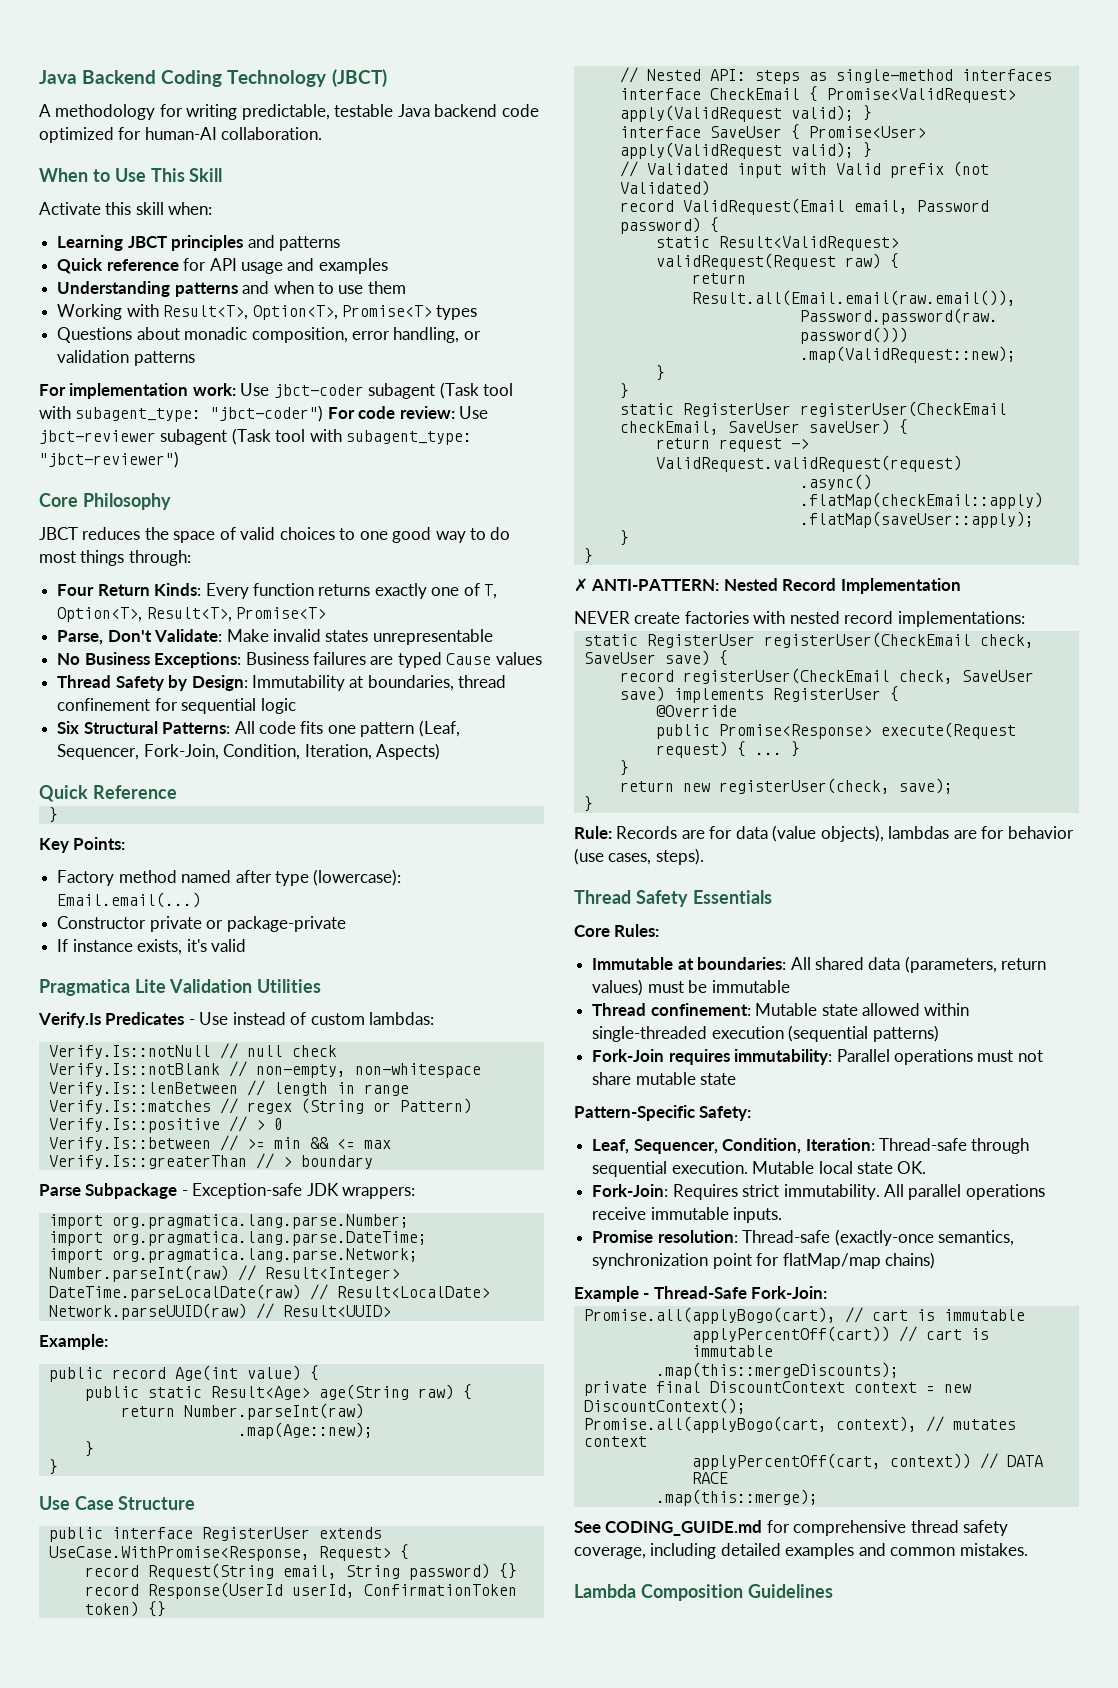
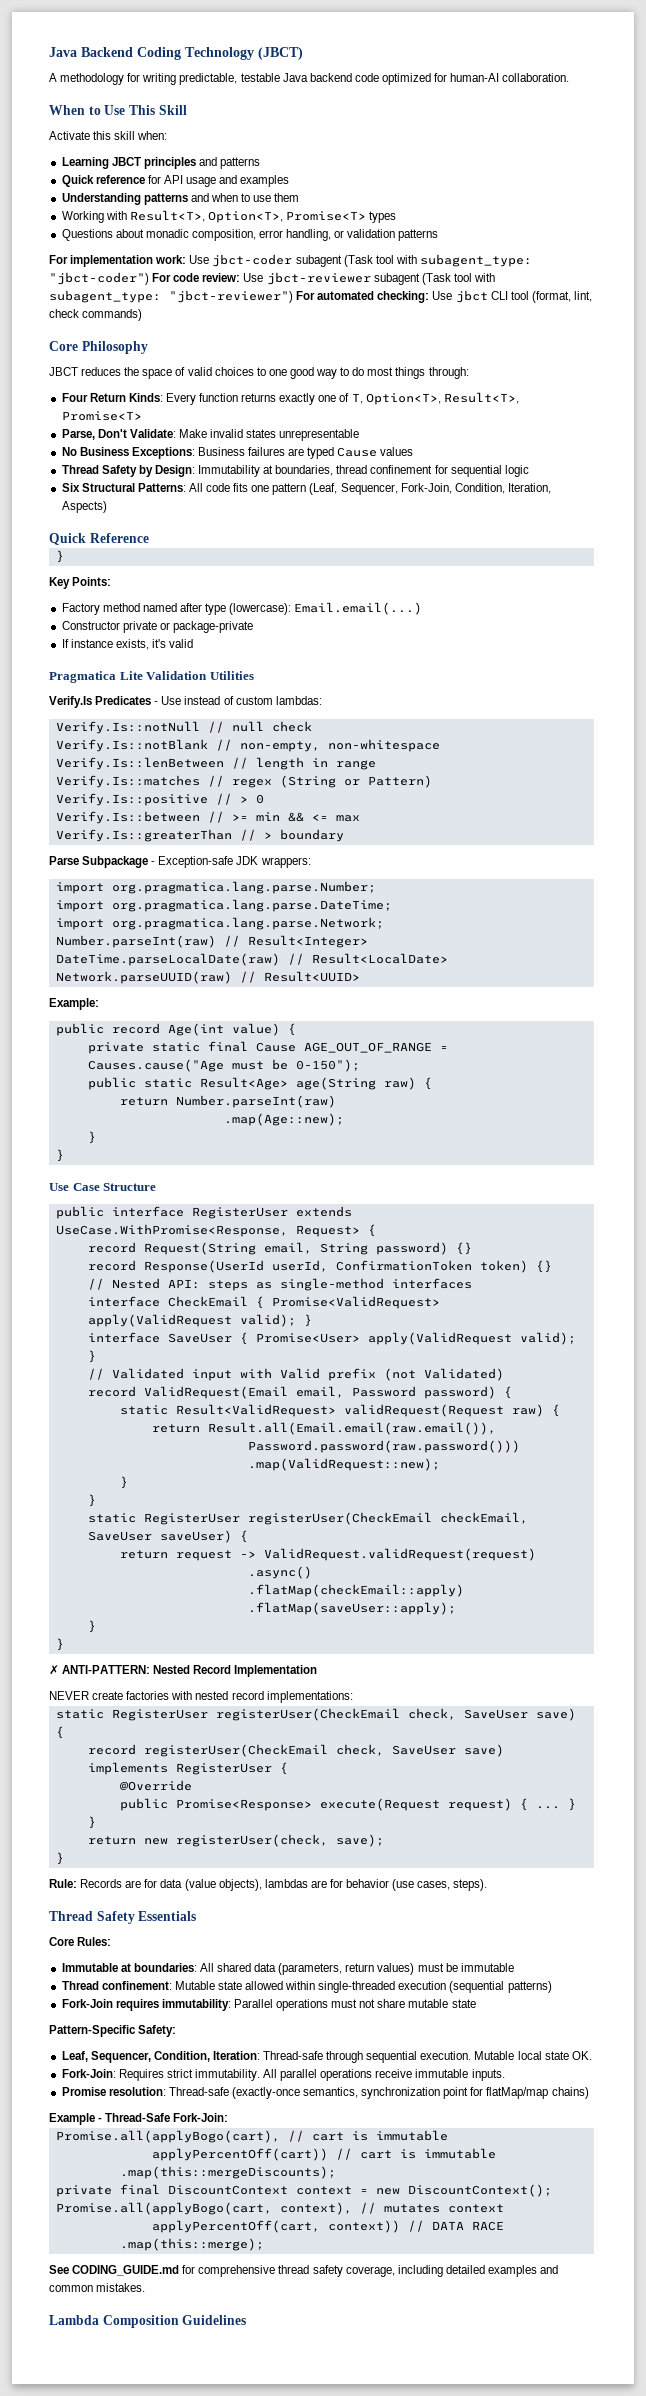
(179, 459) none -> [296,290,592,303] [49,309,143,321] For automated checking: Use jbct CLI tool (format, lint, check commands)
(319, 1373) none -> [87,1041,448,1054] [87,1059,360,1072] // private static final Cause AGE_OUT_OF_RANGE = Causes.cause("Age must be 0-150");

